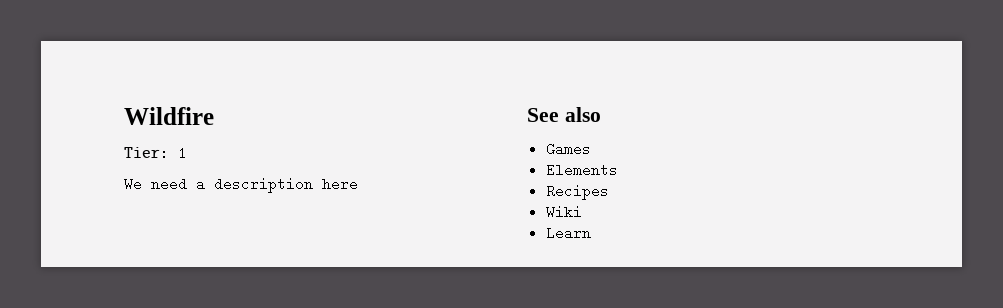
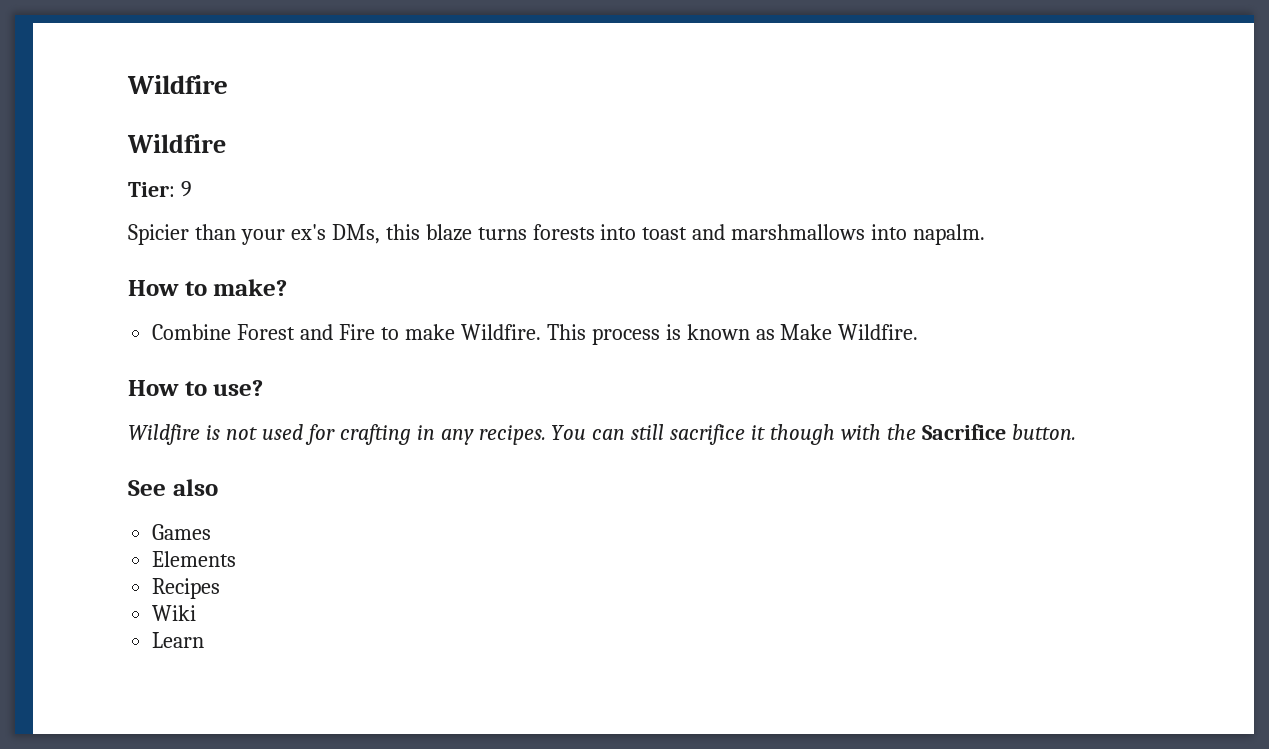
[124,107,214,125] Wildfire -> [127,75,228,94] [127,134,226,153] Wildfire // Wildfire
[178,146,187,160] [124,177,358,193] 1 // We need a description here -> [180,181,192,197] [128,224,986,245] [128,279,288,296] [152,324,919,345] [128,380,264,396] [128,424,1076,445] 9 // Spicier than your ex's DMs, this blaze turns forests into toast and marshmallows into napalm. // How to make? // Combine Forest and Fire to make Wildfire. This process is known as Make Wildfire. // How to use? // Wildfire is not used for crafting in any recipes. You can still sacrifice it though with the Sacrifice button.

